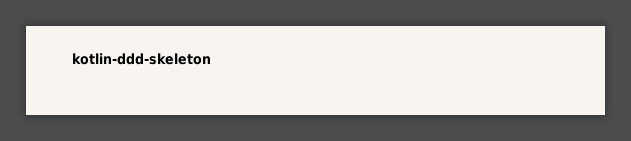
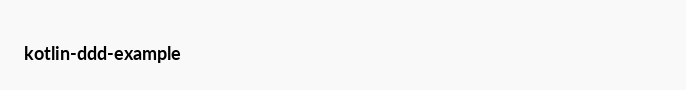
[72,53,211,65] kotlin-ddd-skeleton -> [24,46,181,63] kotlin-ddd-example

